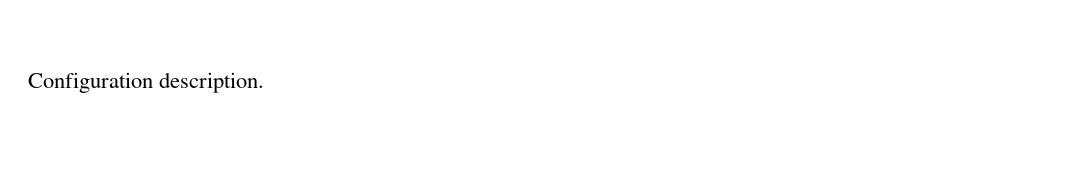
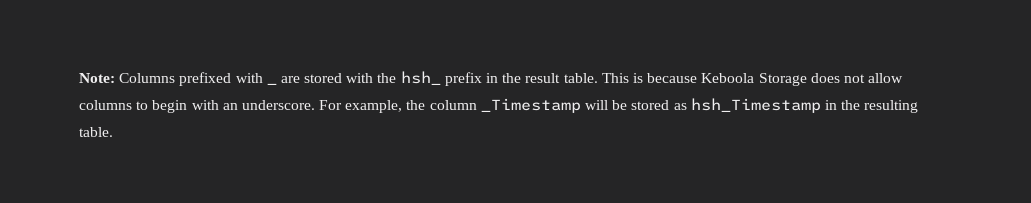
[28,72,265,93] Configuration description. -> [79,72,263,86] [266,83,277,85] [280,71,904,86] [79,98,919,113] [79,127,113,137] Note: Columns prefixed with _ are stored with the hsh_ prefix in the result table. This is because Keboola Storage does not allow columns to begin with an underscore. For example, the column _Timestamp will be stored as hsh_Timestamp in the resulting table.

